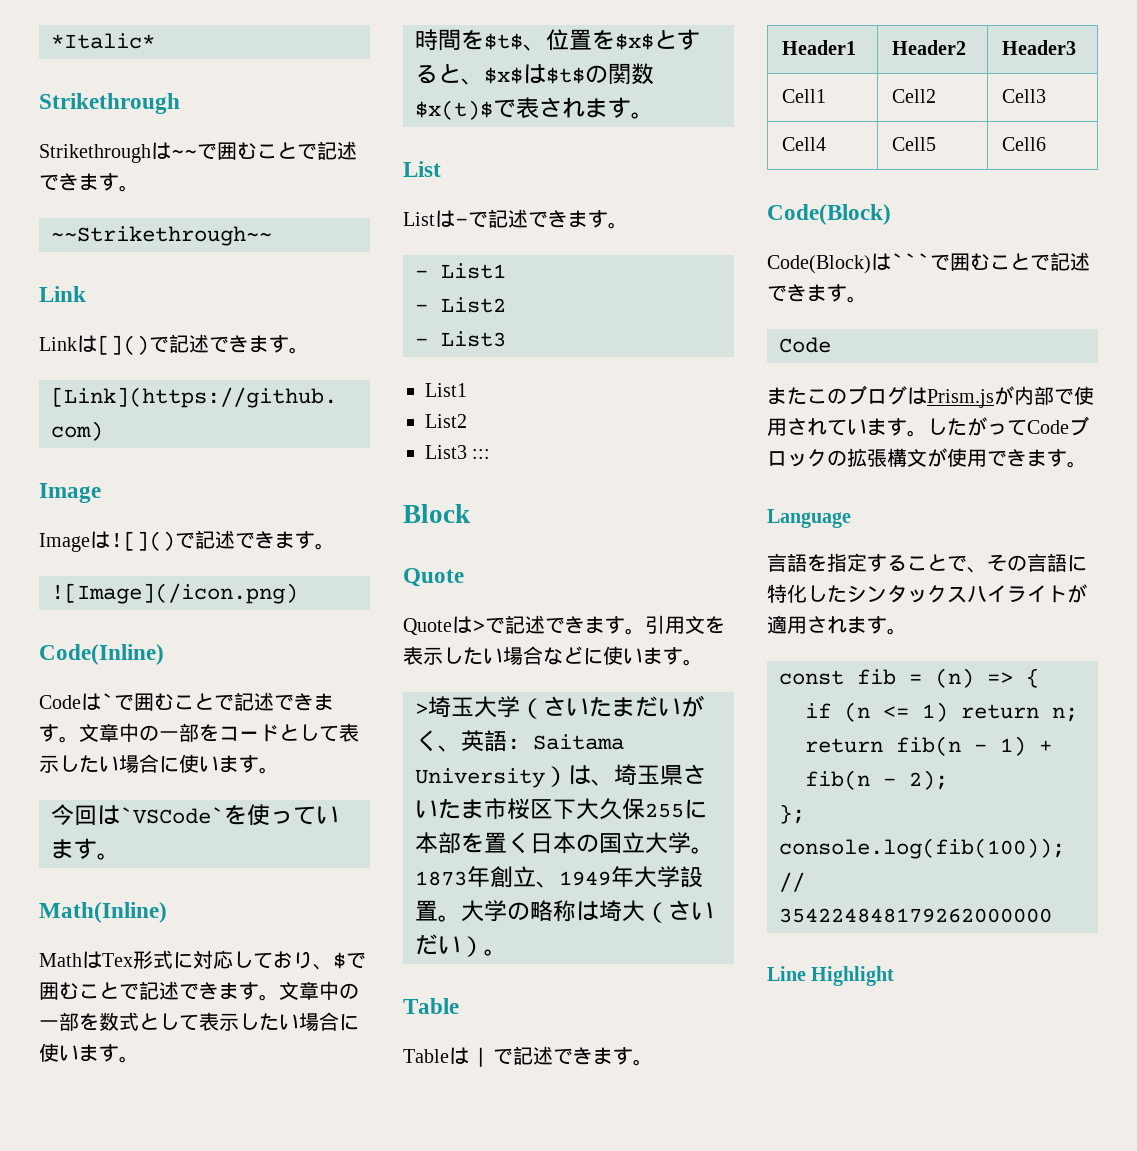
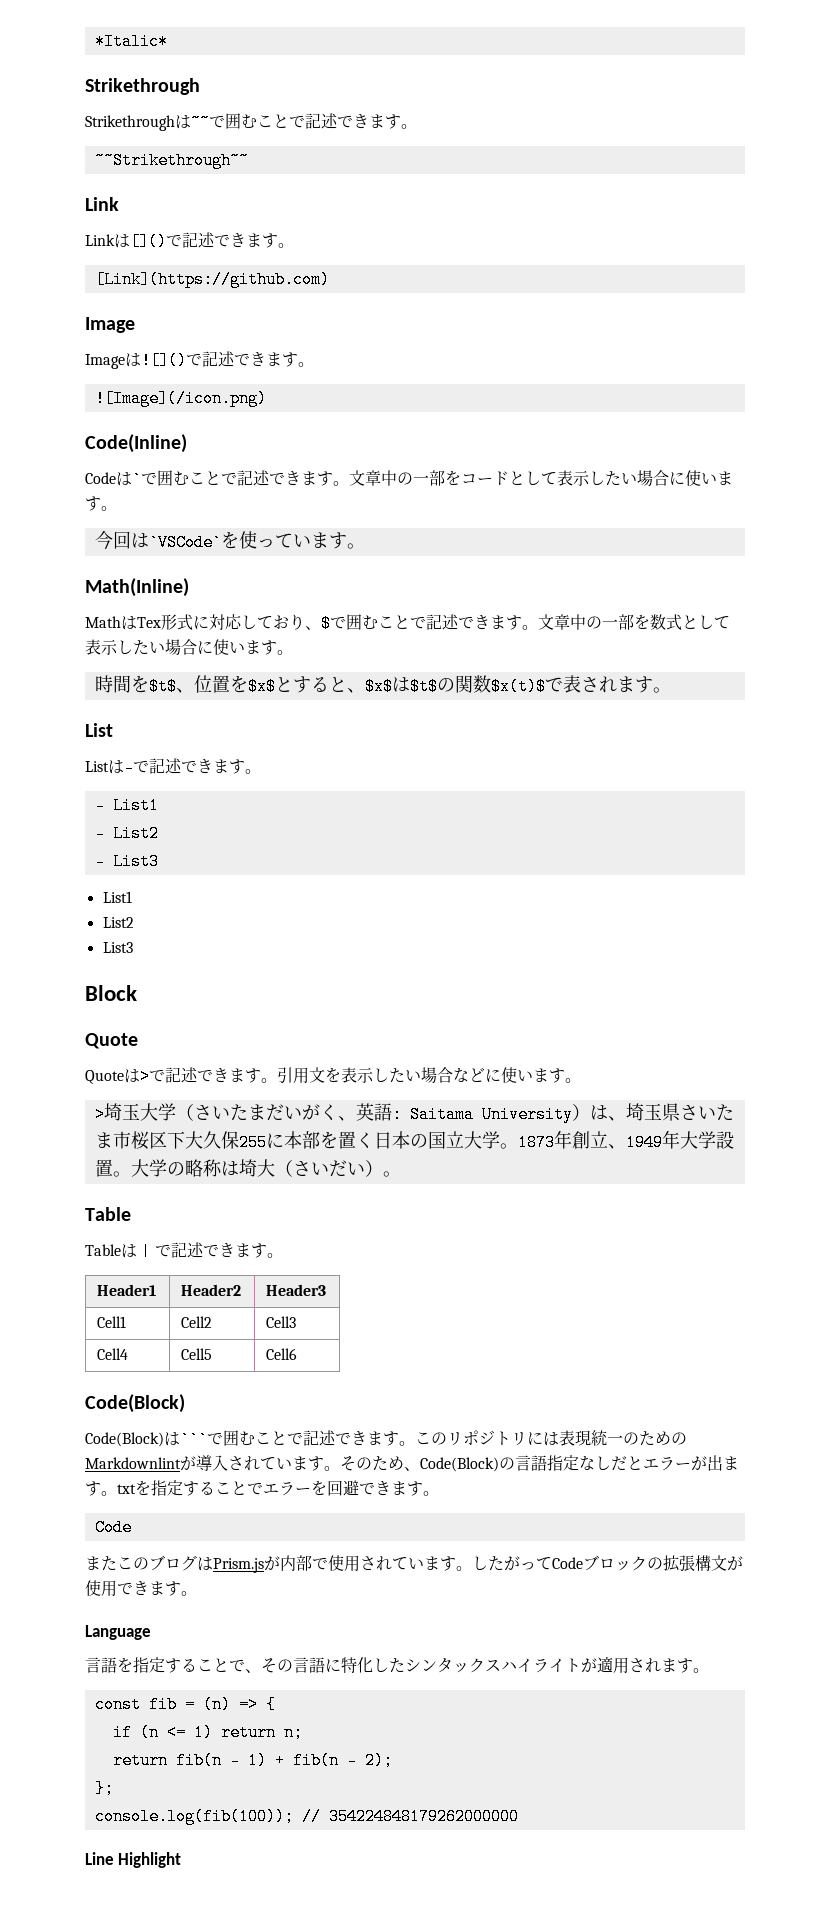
[472,449,491,459] ::: -> (133, 947) none
(867, 299) none -> [415,1430,687,1446] [85,1455,739,1472] [85,1480,439,1496] このリポジトリには表現統一のためのMarkdownlintが導入されています。そのため、Code(Block)の言語指定なしだとエラーが出ます。txtを指定することでエラーを回避できます。

